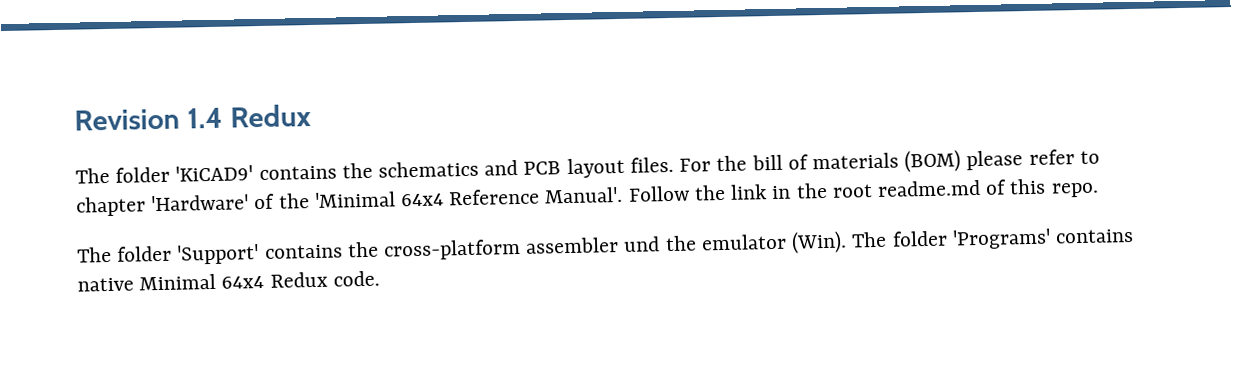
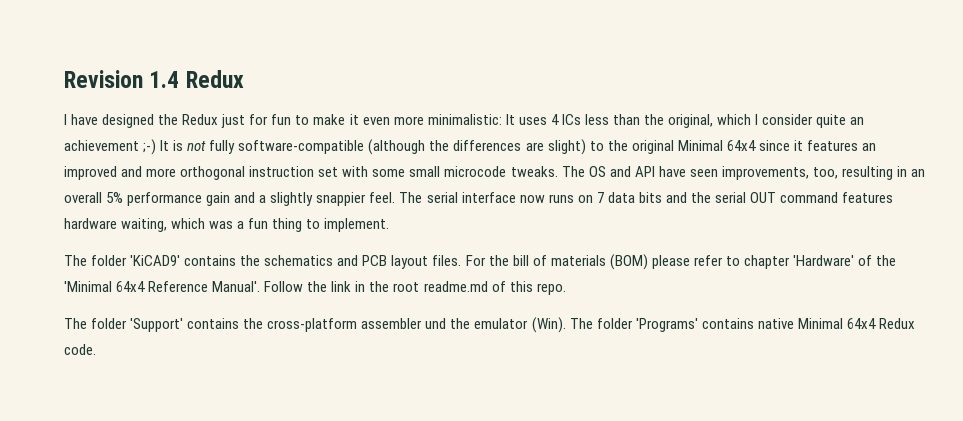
(311, 116) none -> [64,114,865,128] [64,139,876,155] [64,166,926,180] [64,192,894,206] [64,218,390,232] // I have designed the Redux just for fun to make it even more minimalistic: It uses 4 ICs less than the original, which I consider quite an achievement ;-) It is not fully software-compatible (although the differences are slight) to the original Minimal 64x4 since it features an improved and more orthogonal instruction set with some small microcode tweaks. The OS and API have seen improvements, too, resulting in an overall 5% performance gain and a slightly snappier feel. The serial interface now runs on 7 data bits and the serial OUT command features hardware waiting, which was a fun thing to implement.

